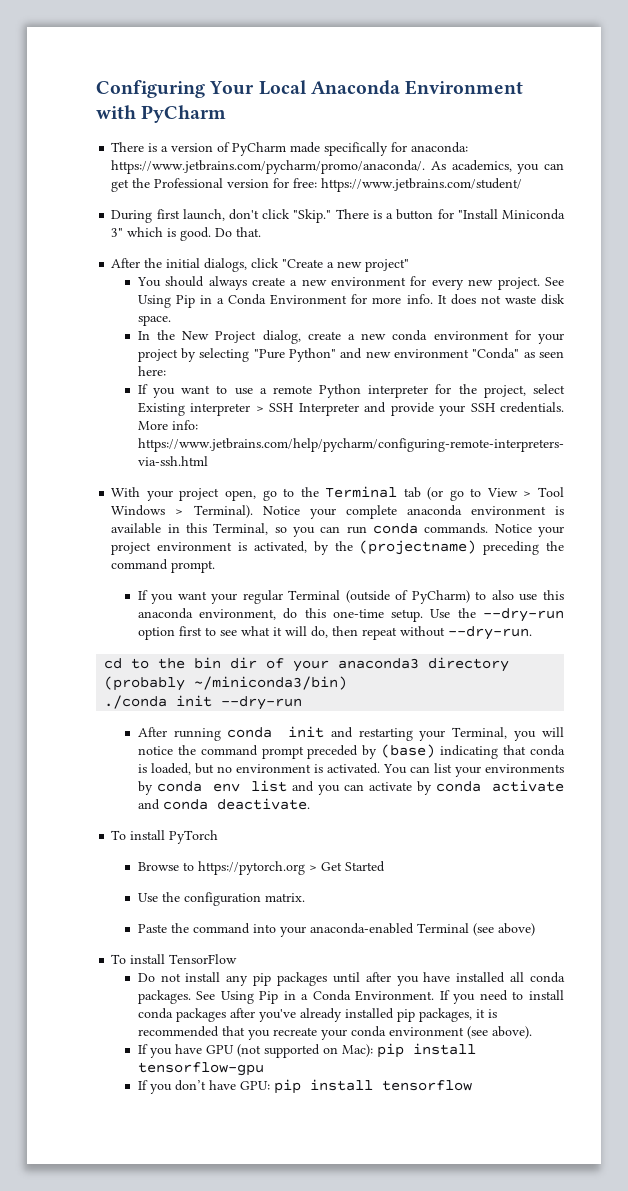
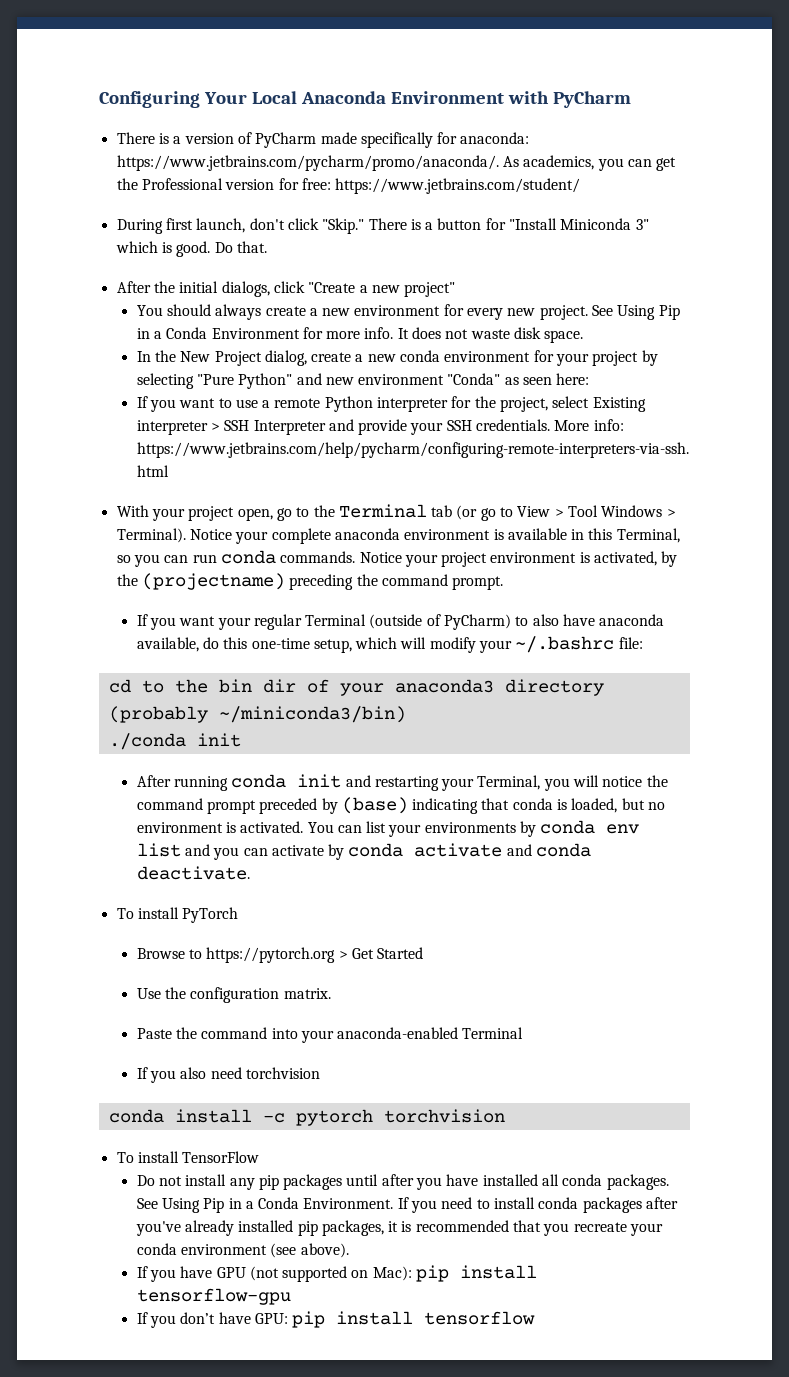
[519,590,565,601] [137,608,565,622] [137,626,532,640] use this anaconda environment, do this one-time setup. Use the --dry-run option first to see what it will do, then repeat without --dry-run. -> [563,614,665,626] [136,636,643,653] have anaconda available, do this one-time setup, which will modify your ~/.bashrc file:
[221,696,303,710] --dry-run -> (241, 740) none
[472,923,535,936] (see above) -> [136,1067,320,1083] [108,1109,505,1126] // If you also need torchvision // conda install -c pytorch torchvision

